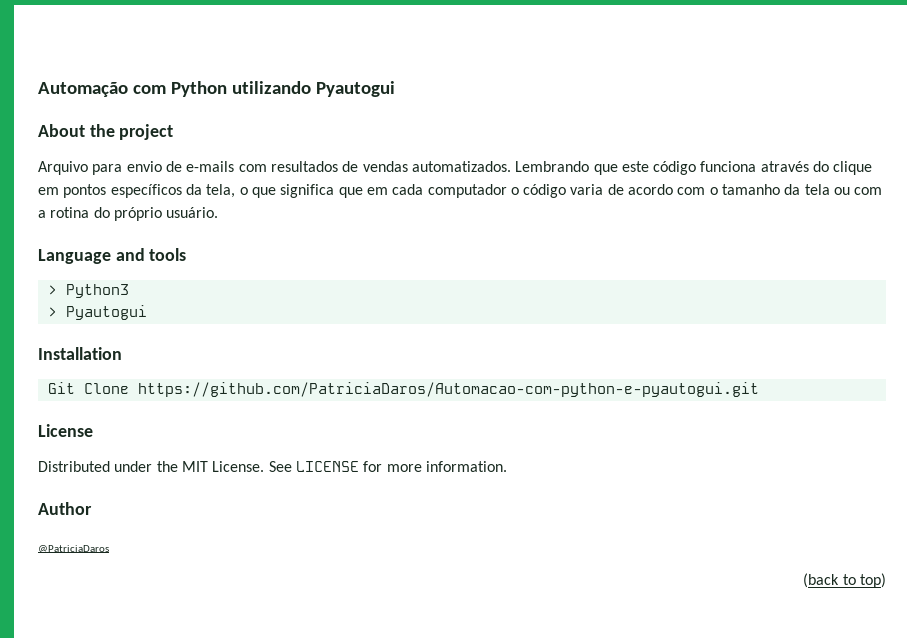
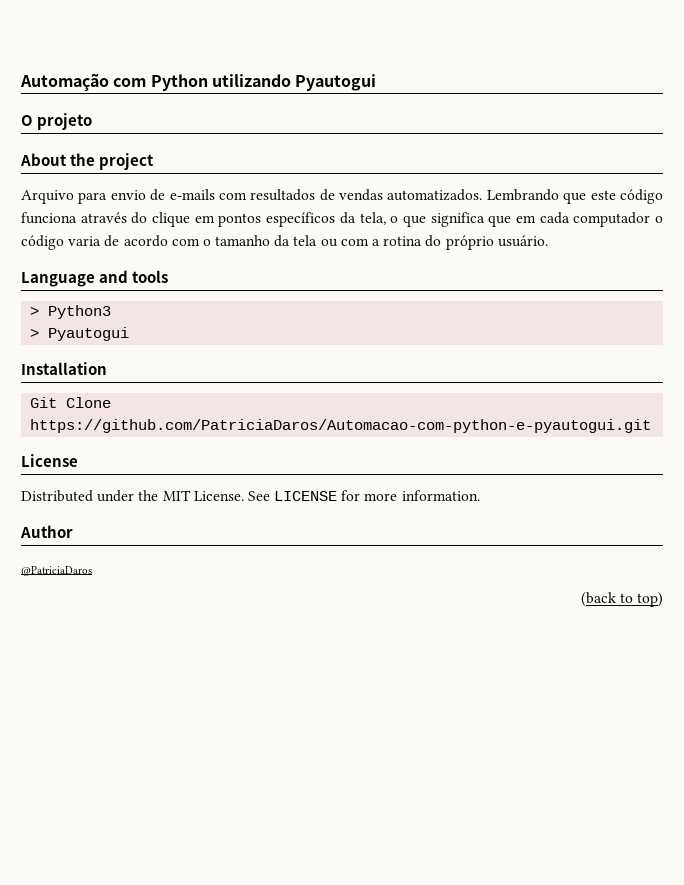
(395, 89) none -> [21,113,93,130] // O projeto

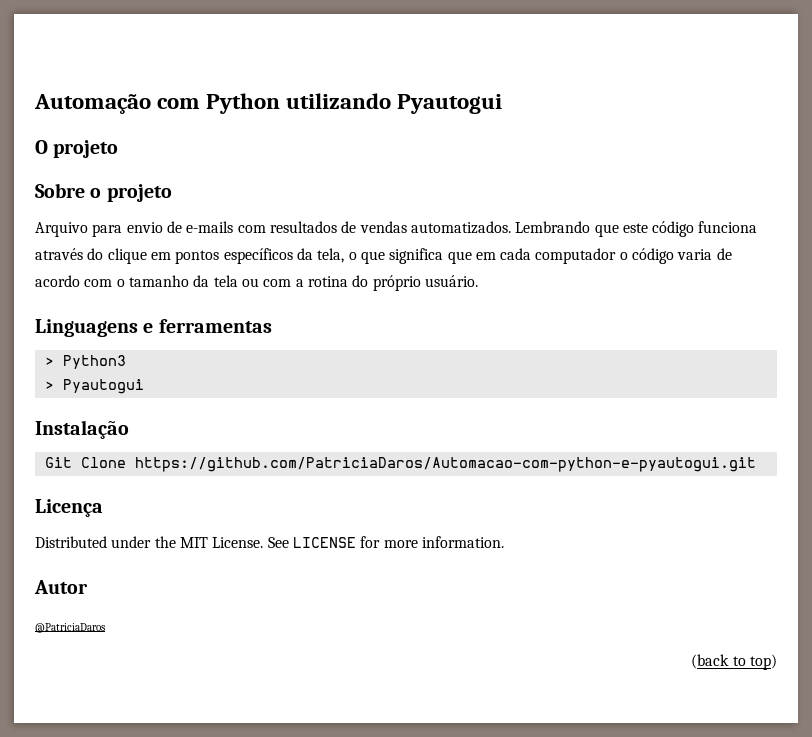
[20,153,155,170] About the project -> [35,183,172,202] Sobre o projeto
[21,270,169,287] Language and tools -> [35,319,272,337] Linguagens e ferramentas
[21,362,107,375] Installation -> [35,420,129,439] Instalação
[21,454,78,467] License -> [35,499,103,517] Licença
[20,525,73,538] Author -> [34,580,88,594] Autor

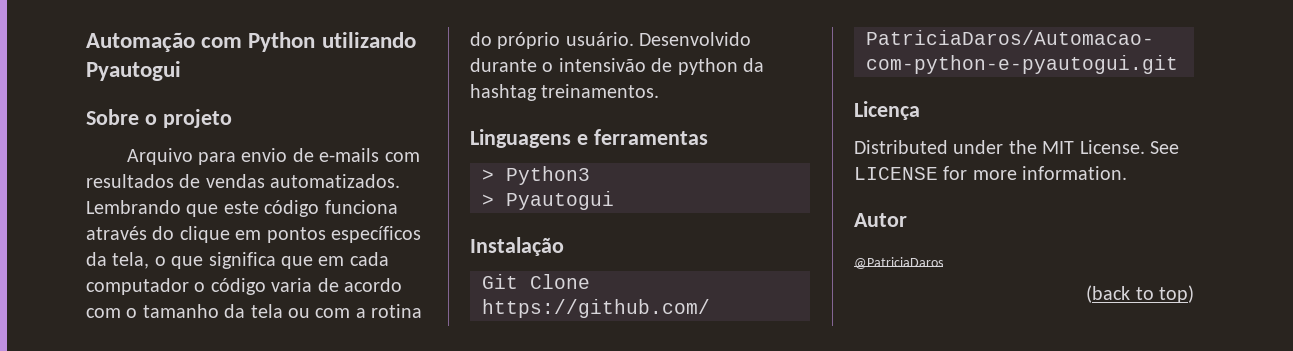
[35,140,119,158] // O projeto -> (181, 71) none
(478, 281) none -> [639,32,752,46] [470,58,764,75] [470,84,660,101] Desenvolvido durante o intensivão de python da hashtag treinamentos.

